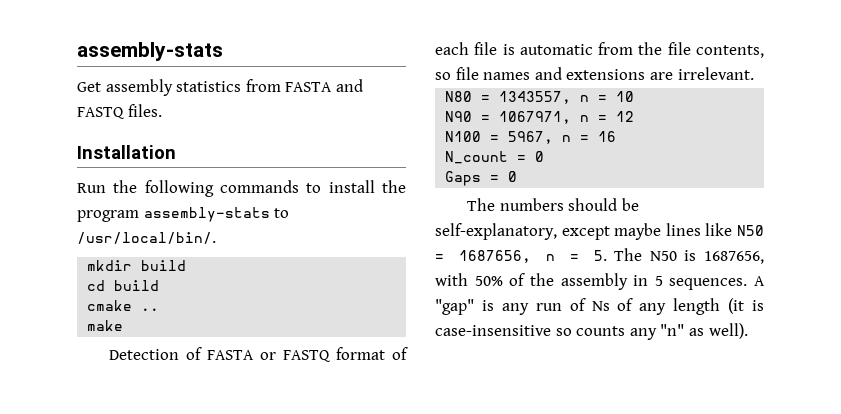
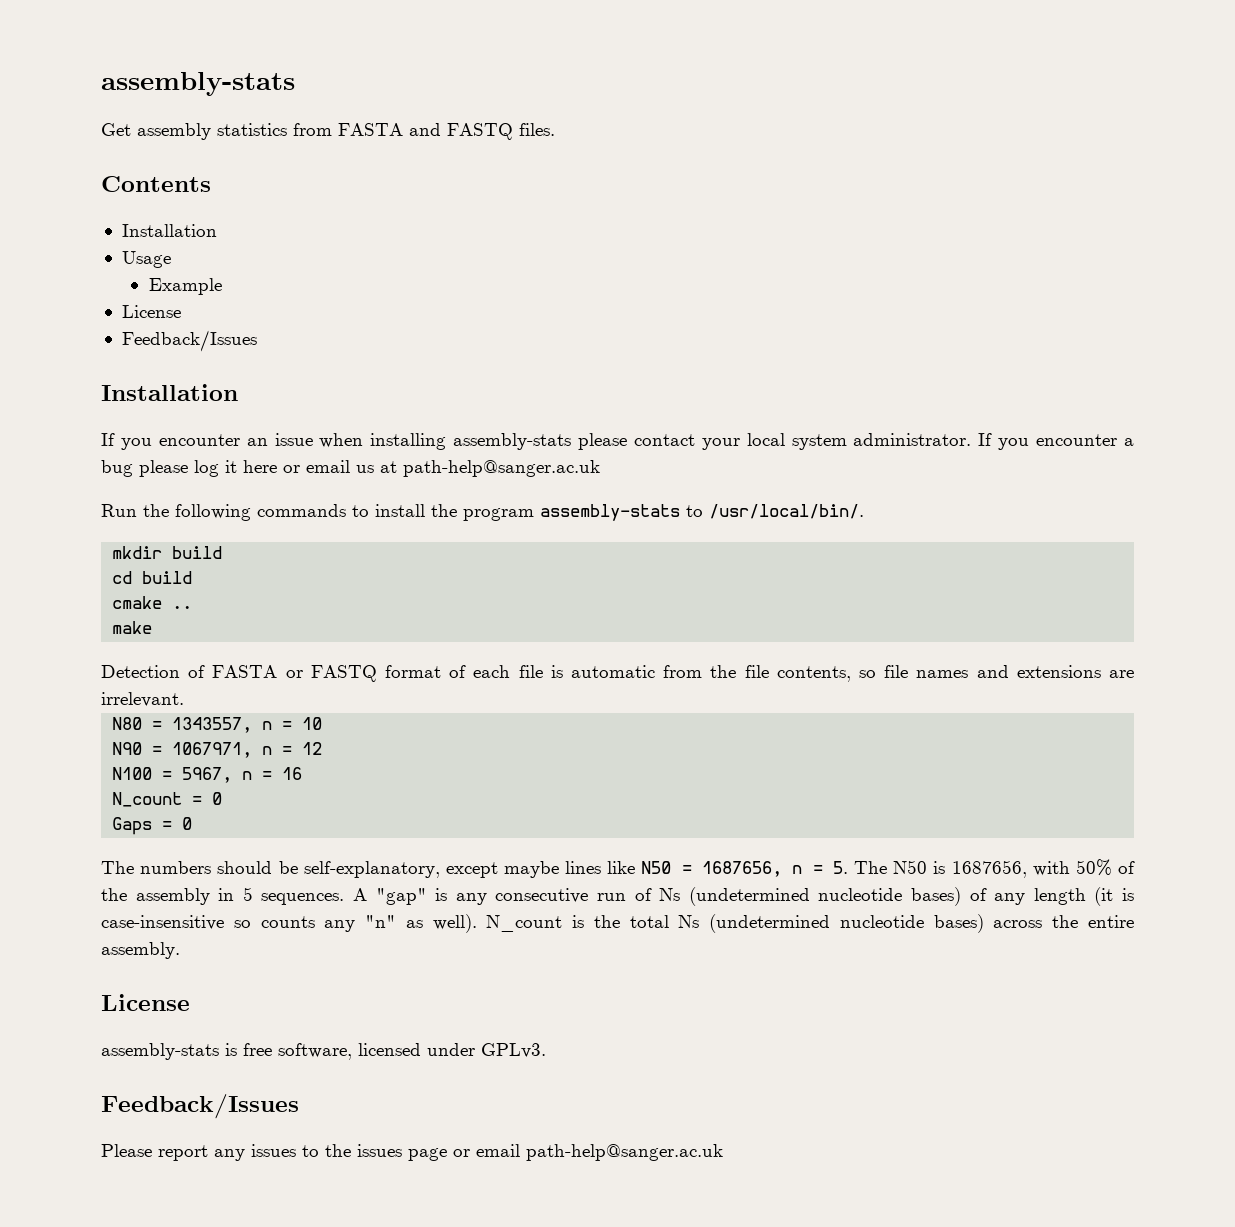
[77,145,176,159] // Installation -> [101,176,211,192] [121,224,217,237] [121,251,171,268] [148,278,222,295] [121,305,181,318] [121,330,257,352] [101,384,238,401] [101,433,1134,450] [101,460,600,477] // Contents // Installation // Usage // Example // License // Feedback/Issues // Installation // If you encounter an issue when installing assembly-stats please contact your local system administrator. If you encounter a bug please log it here or email us at path-help@sanger.ac.uk
(529, 309) none -> [495,888,589,903] consecutive
(610, 306) none -> [688,887,962,906] (undetermined nucleotide bases)
(748, 331) none -> [486,914,1134,933] [101,942,180,959] [101,994,190,1011] [101,1043,546,1060] [101,1094,299,1119] [101,1144,723,1161] N_count is the total Ns (undetermined nucleotide bases) across the entire assembly. // License // assembly-stats is free software, licensed under GPLv3. // Feedback/Issues // Please report any issues to the issues page or email path-help@sanger.ac.uk

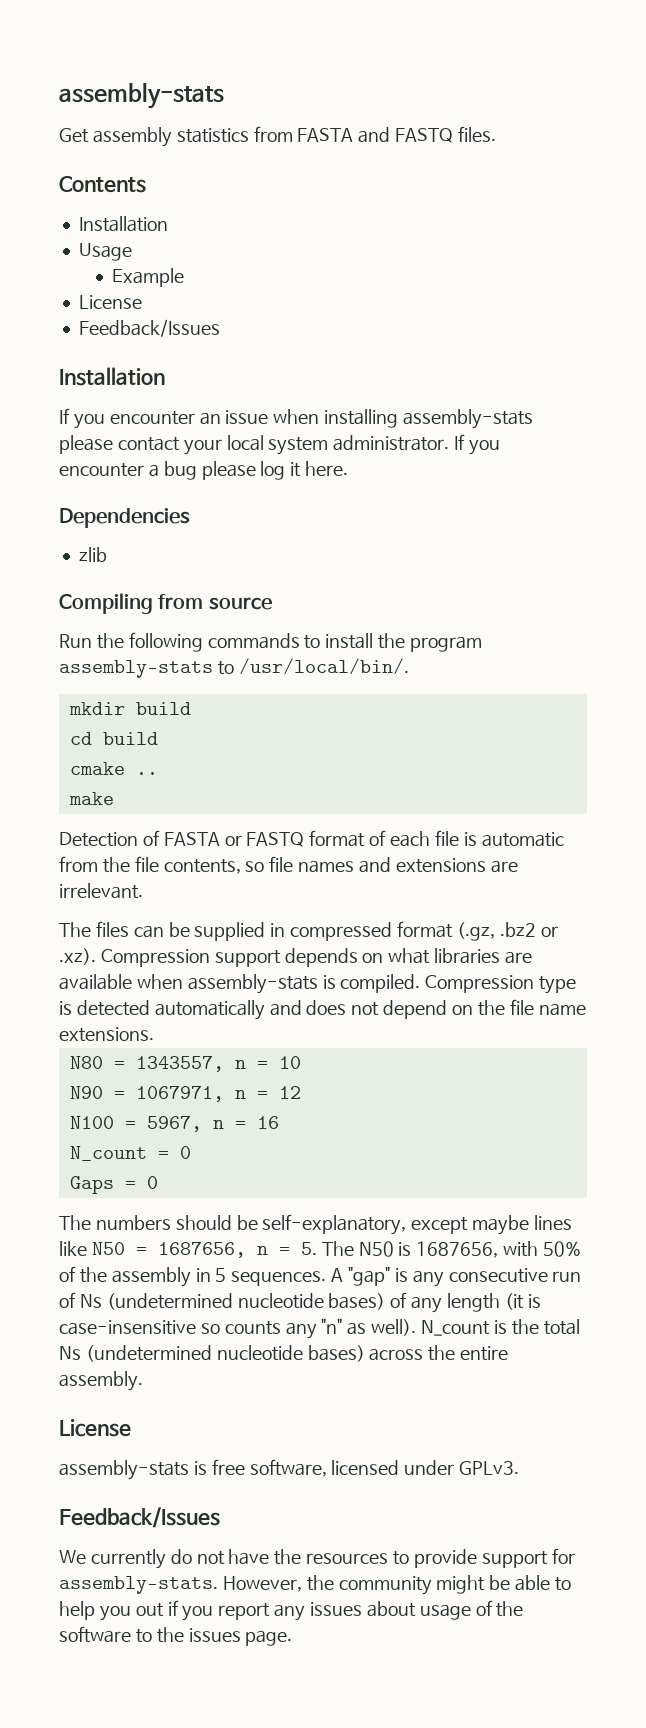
[243,460,600,477] here or email us at path-help@sanger.ac.uk -> [305,461,349,476] [59,508,190,528] [78,547,107,562] [59,593,272,614] here. // Dependencies // zlib // Compiling from source
(184, 699) none -> [59,921,558,941] [59,948,533,967] [59,974,577,994] [59,999,586,1020] [59,1027,154,1042] // The files can be supplied in compressed format (.gz, .bz2 or .xz). Compression support depends on what libraries are available when assembly-stats is compiled. Compression type is detected automatically and does not depend on the file name extensions.
[101,1144,723,1161] Please report any issues to the issues page or email path-help@sanger.ac.uk -> [59,1548,575,1569] [59,1575,572,1595] [59,1600,524,1621] [59,1626,293,1646] We currently do not have the resources to provide support for assembly-stats. However, the community might be able to help you out if you report any issues about usage of the software to the issues page.

